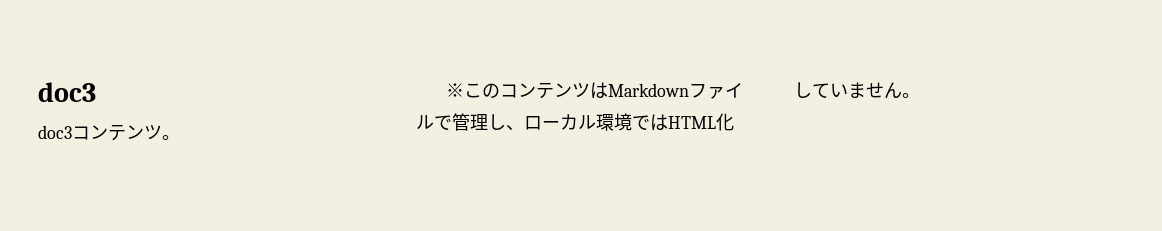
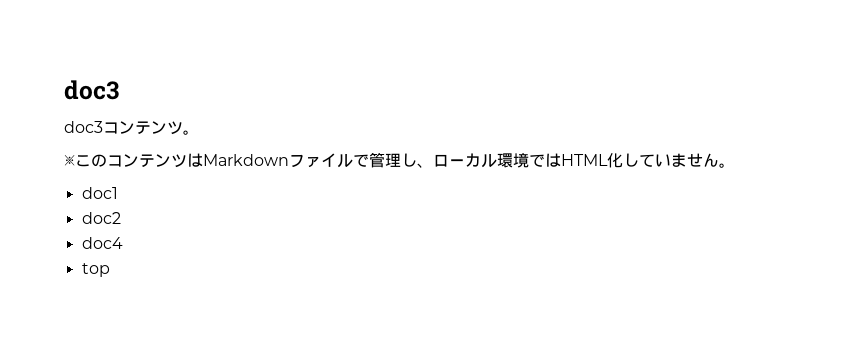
(920, 95) none -> [81,187,118,199] [81,212,121,224] [81,237,123,249] [81,263,110,277] // doc1 // doc2 // doc4 // top

